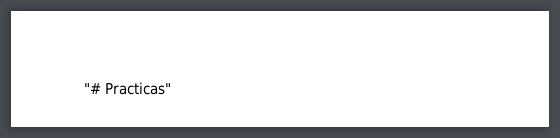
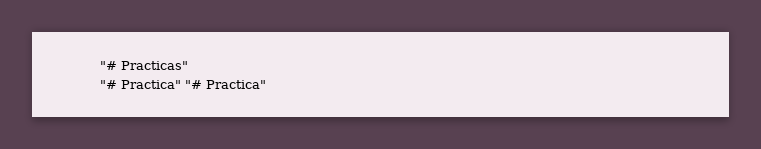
(172, 88) none -> [100,80,266,89] // "# Practica" "# Practica"

